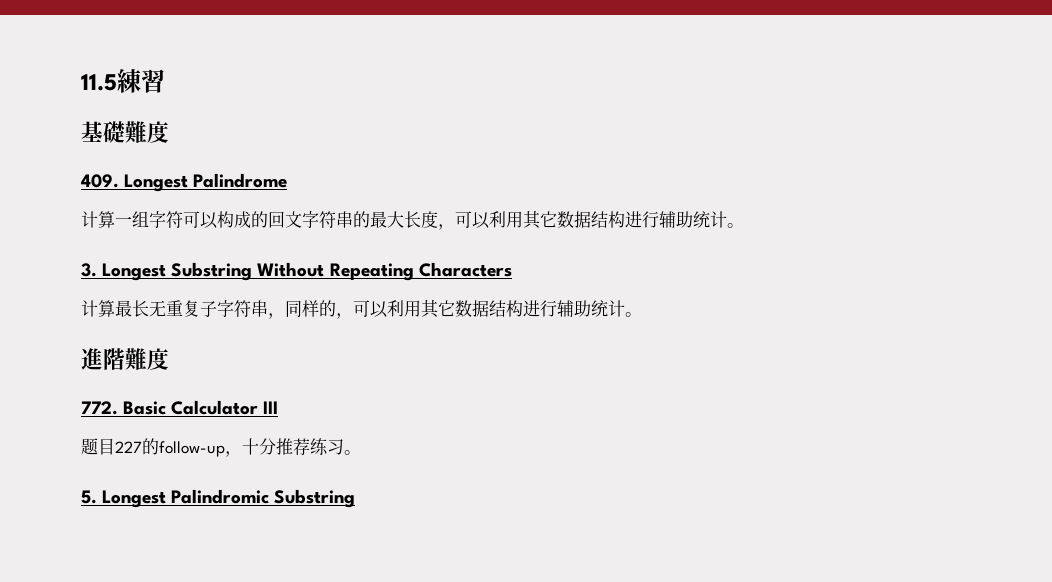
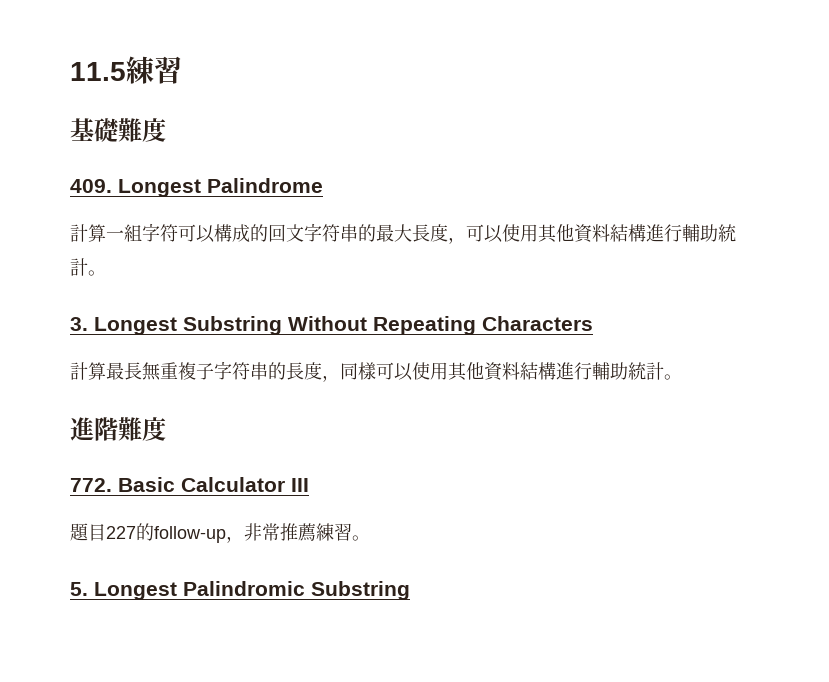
[81,211,149,228] 计算一组 -> [70,224,142,242] 計算一組
[217,211,234,228] 构 -> [214,224,232,242] 構
[404,211,421,228] 长 -> [412,224,430,242] 長
[489,210,727,229] 利用其它数据结构进行辅助统计 -> [502,224,736,243] [70,258,88,276] 使用其他資料結構進行輔助統計
[81,299,625,319] 计算最长无重复子字符串，同样的，可以利用其它数据结构进行辅助统计 -> [70,361,664,382] 計算最長無重複子字符串的長度，同樣可以使用其他資料結構進行輔助統計
[81,438,98,455] 题 -> [70,523,89,541] 題
[242,438,344,456] 十分推荐练习 -> [244,523,352,541] 非常推薦練習

